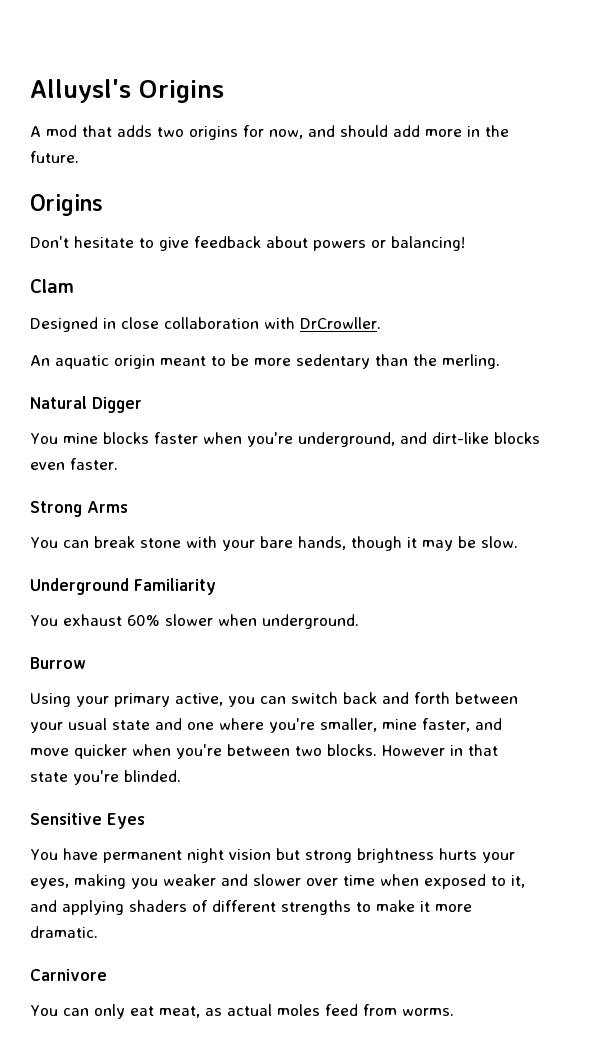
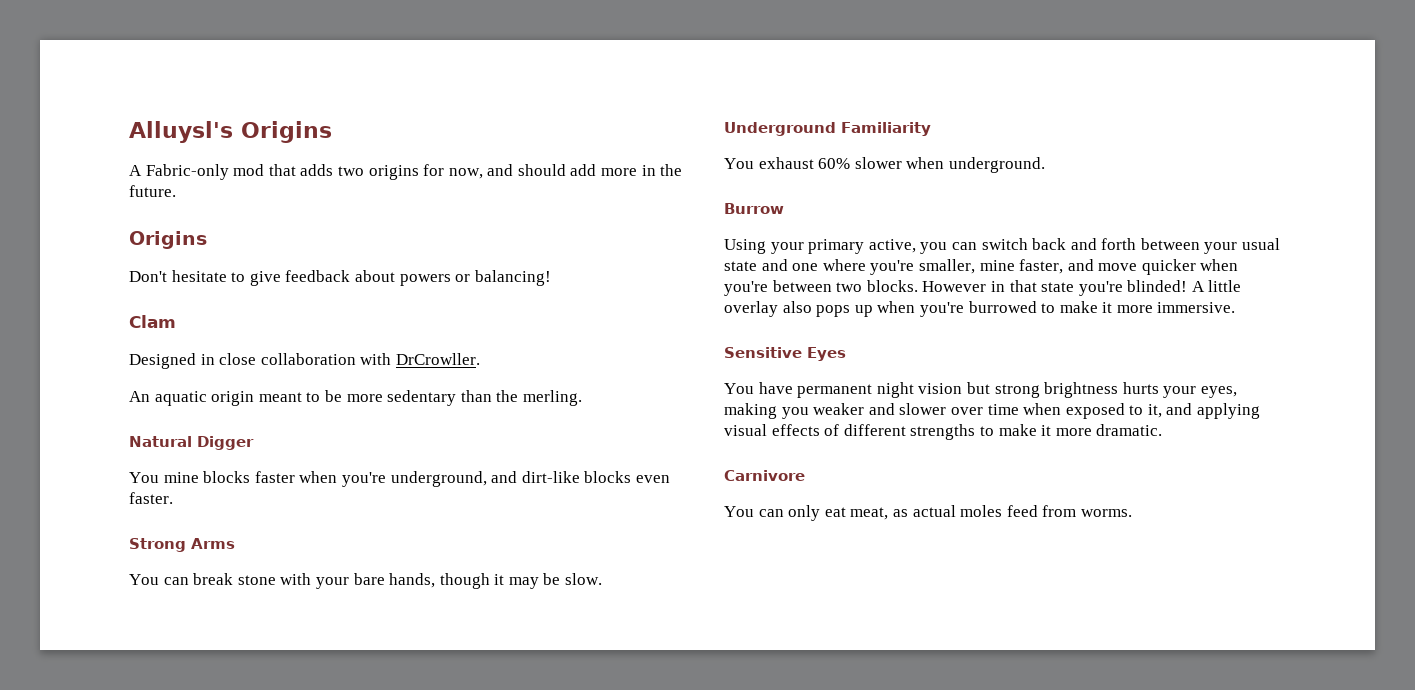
(41, 131) none -> [145,164,229,180] Fabric-only
[124,770,181,782] blinded. -> [1127,280,1242,292] [724,301,1236,317] blinded! A little overlay also pops up when you're burrowed to make it more immersive.
[129,900,187,912] shaders -> [724,424,820,436] visual effects

